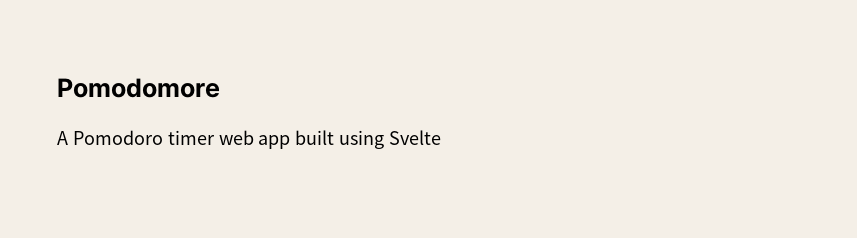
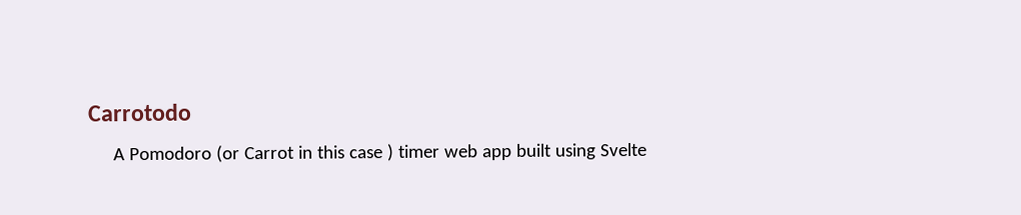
[57,78,220,98] Pomodomore -> [87,103,192,122] Carrotodo
(163, 137) none -> [215,143,394,163] (or Carrot in this case )

